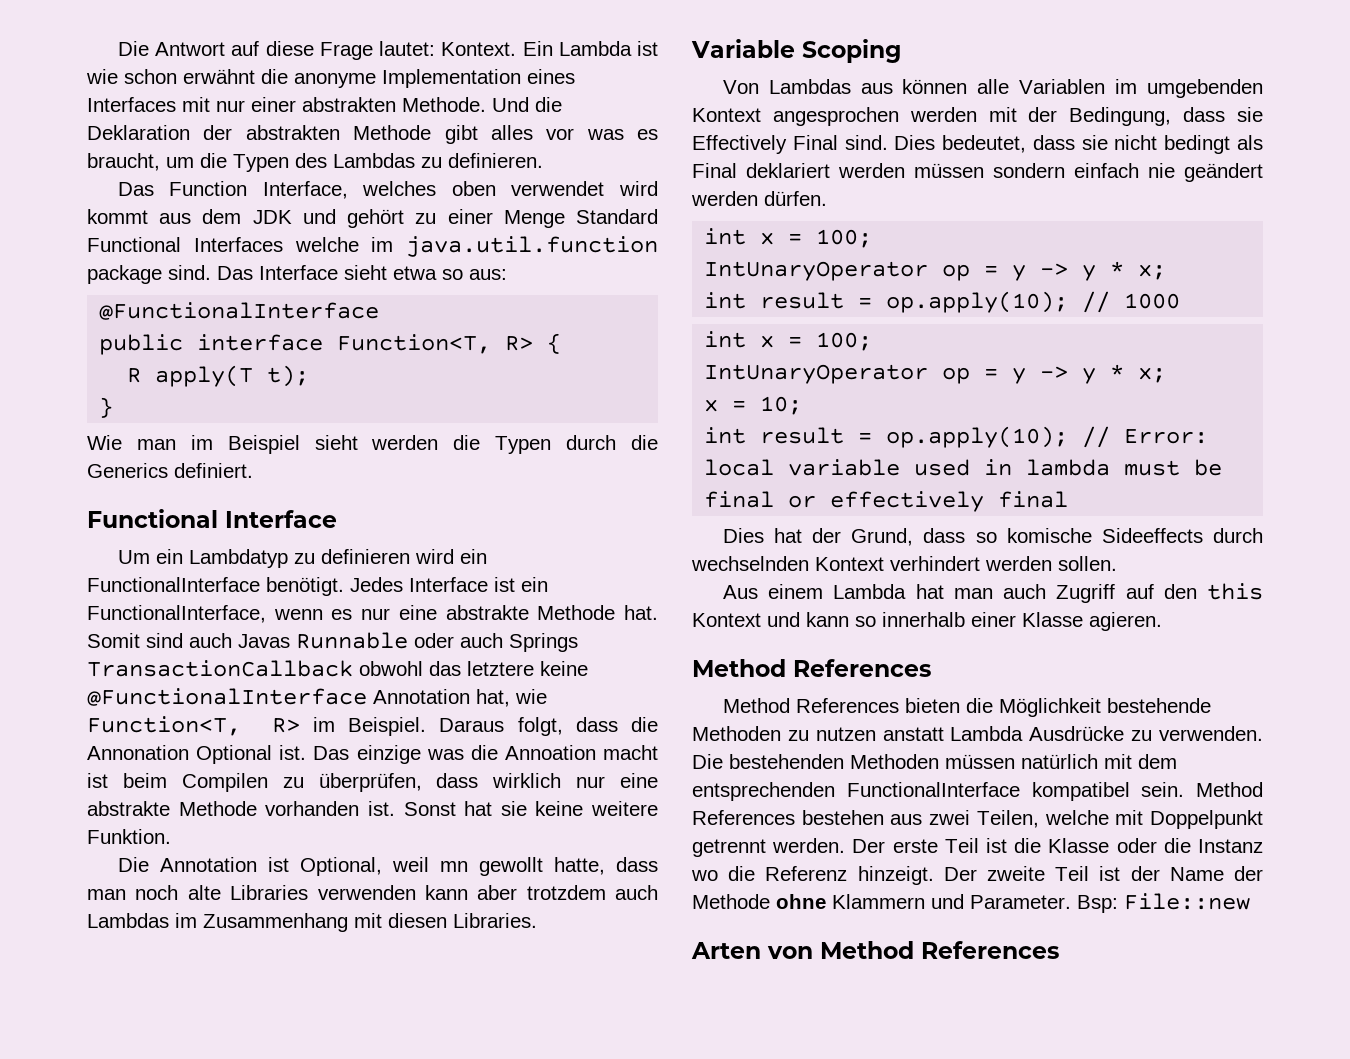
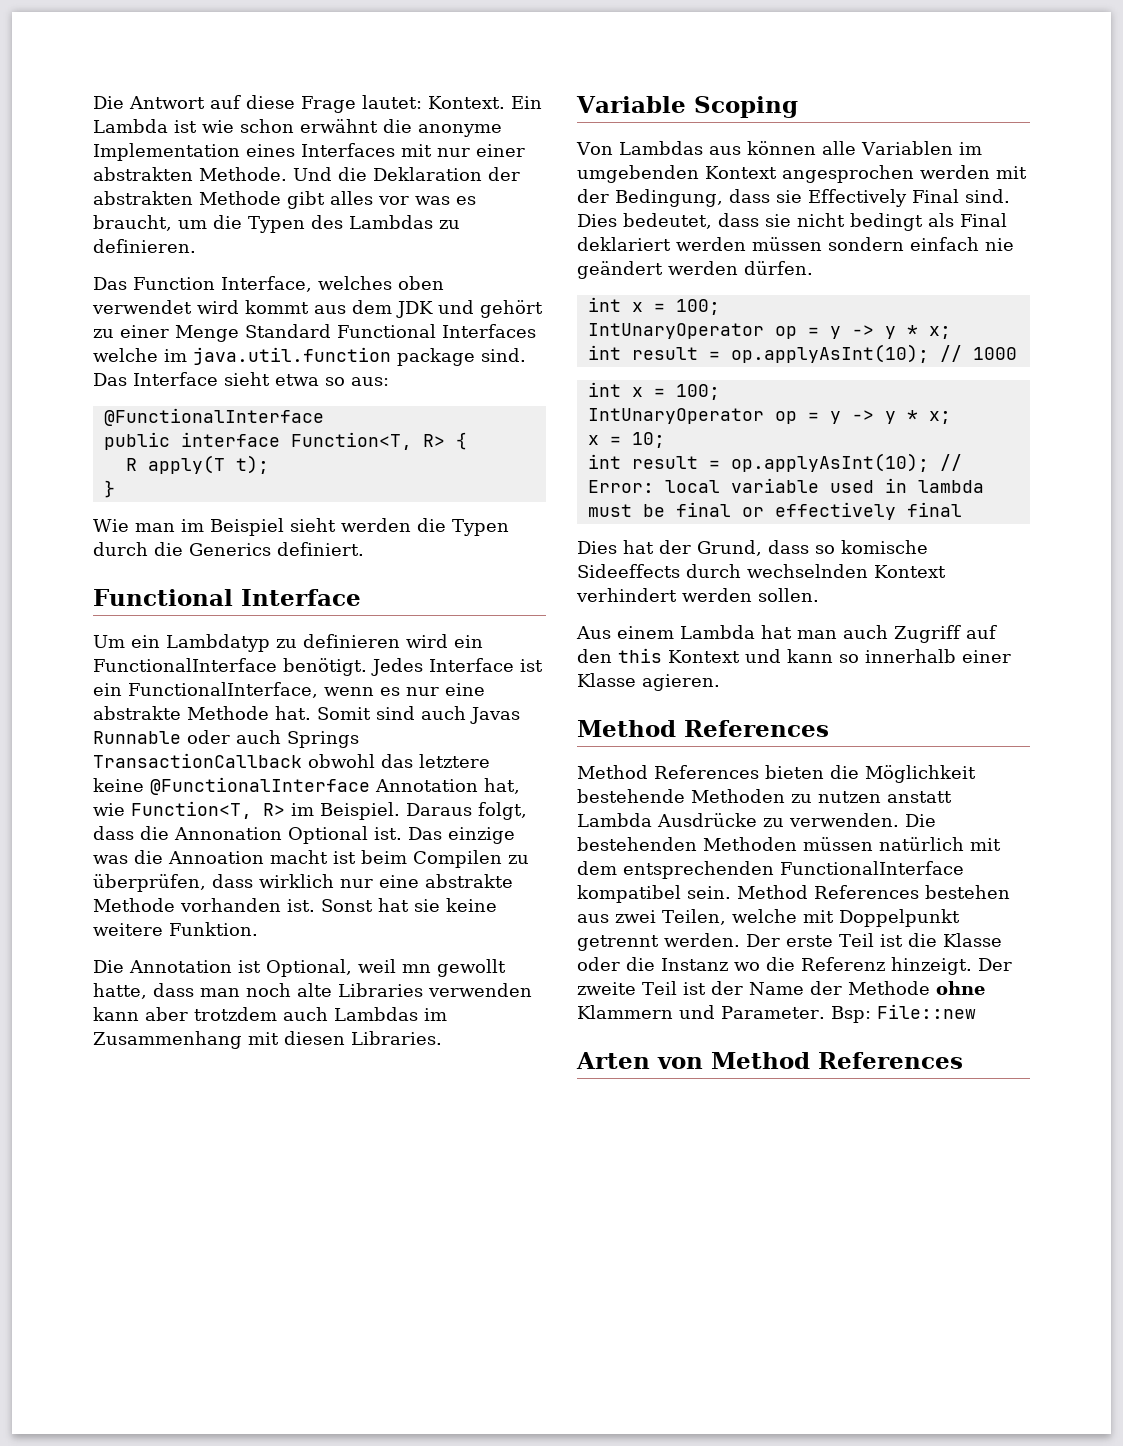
[886,291,1069,313] op.apply(10); -> [730,344,929,363] op.applyAsInt(10);
[886,426,1069,448] op.apply(10); -> [730,453,929,472] op.applyAsInt(10);

